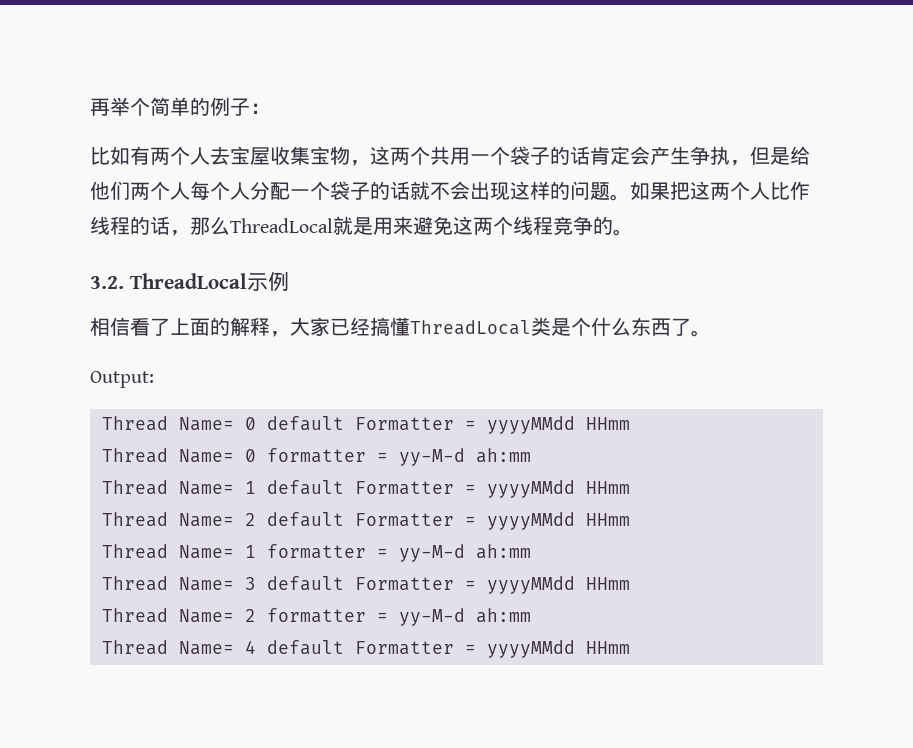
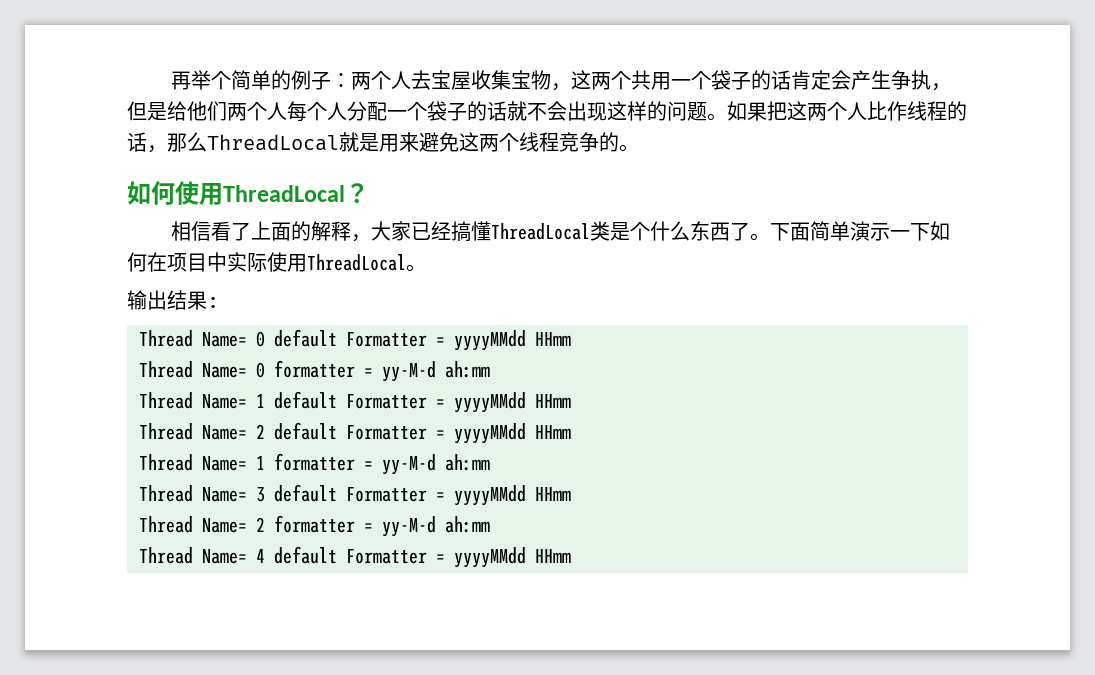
[90,146,150,165] // 比如有 -> (352, 80) none
[90,272,289,292] 3.2. ThreadLocal示例 -> [127,181,369,205] 如何使用ThreadLocal？
[90,371,154,388] // Output: -> [770,221,951,241] [127,252,426,272] [127,290,219,310] 下面简单演示一下如何在项目中实际使用ThreadLocal。 // 输出结果:

